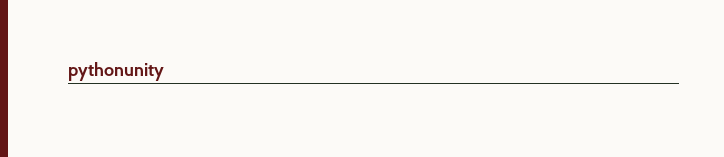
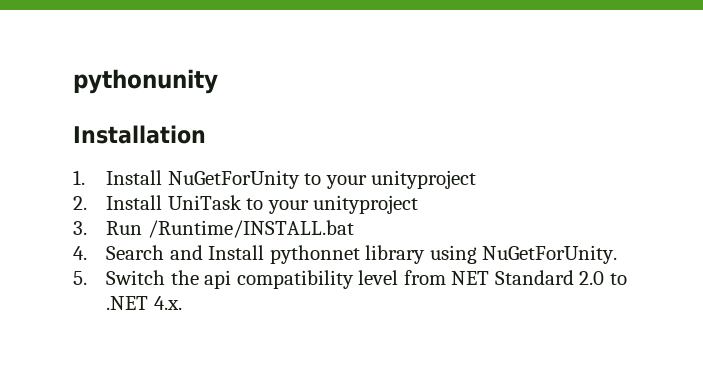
(164, 71) none -> [73,125,206,144] [73,170,477,189] [73,195,419,214] [73,220,354,238] [73,245,618,264] [73,270,627,289] [106,296,182,310] // Installation // 1. Install NuGetForUnity to your unityproject // 2. Install UniTask to your unityproject // 3. Run /Runtime/INSTALL.bat // 4. Search and Install pythonnet library using NuGetForUnity. // 5. Switch the api compatibility level from NET Standard 2.0 to .NET 4.x.

